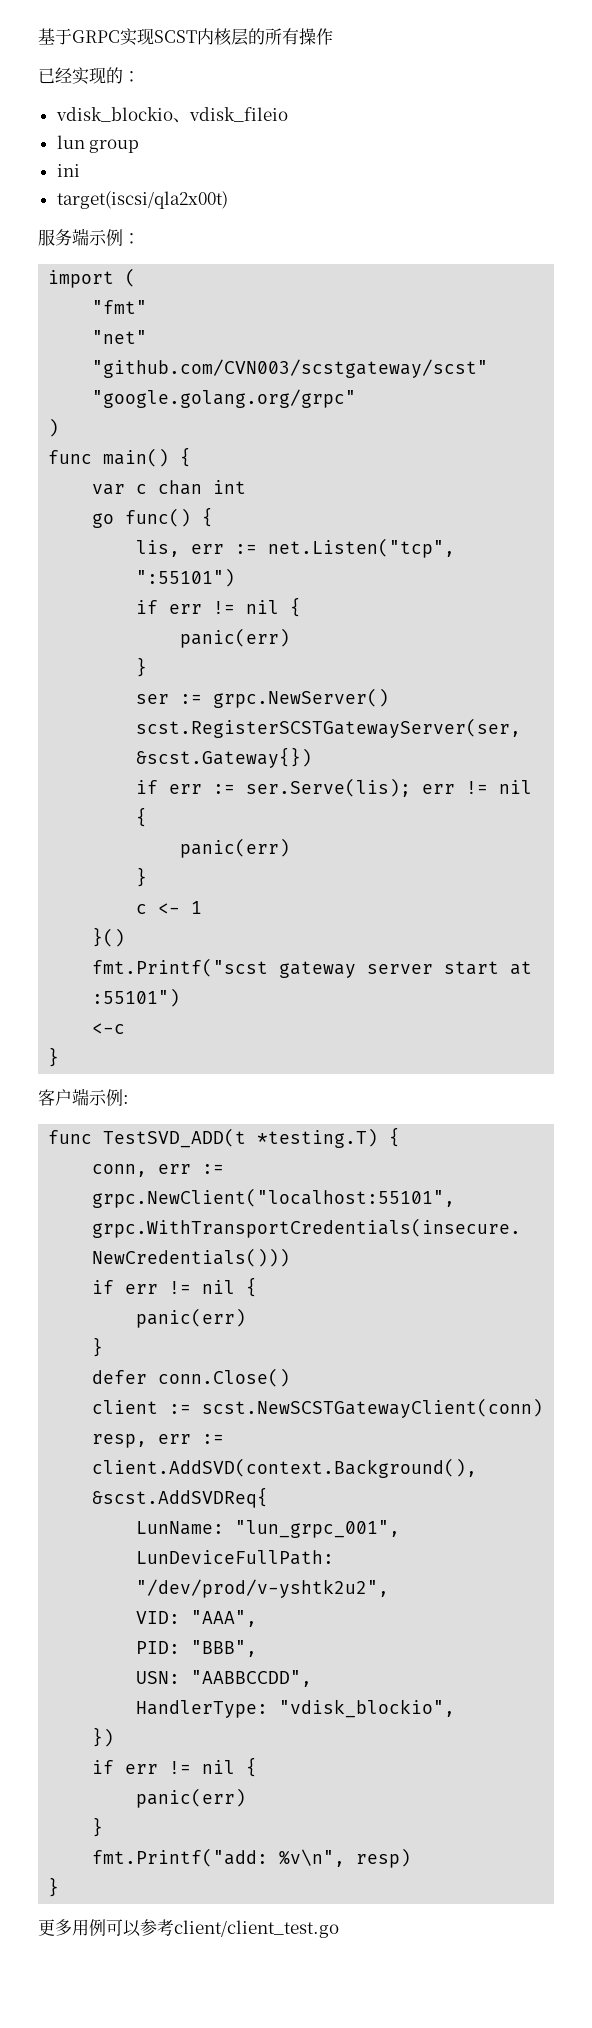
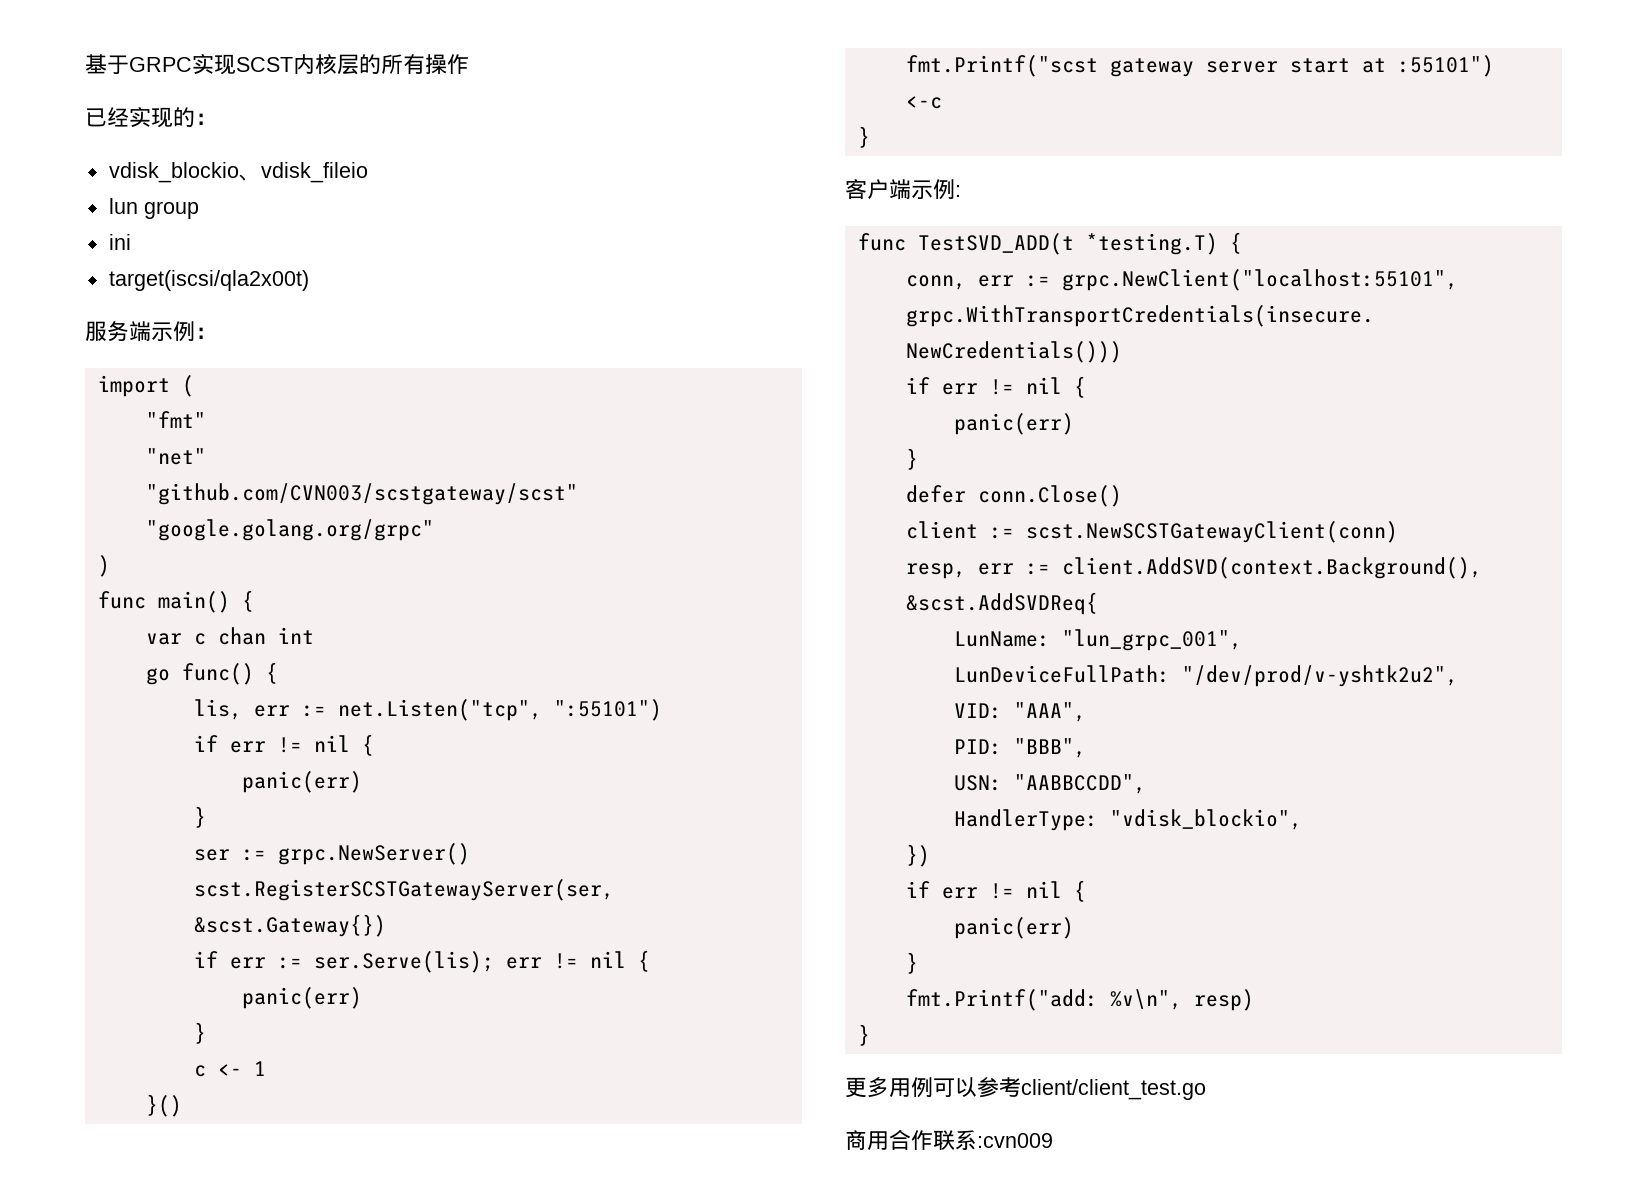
(339, 1929) none -> [845,1129,1053,1150] // 商用合作联系:cvn009

